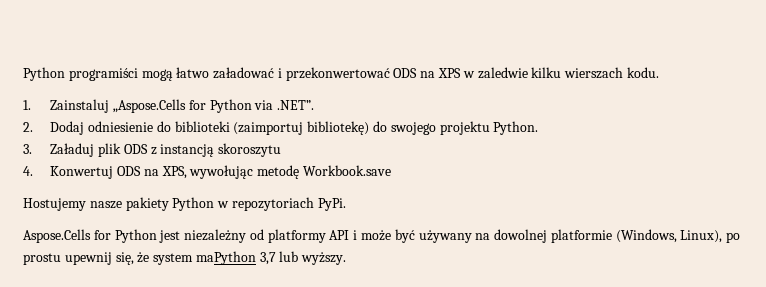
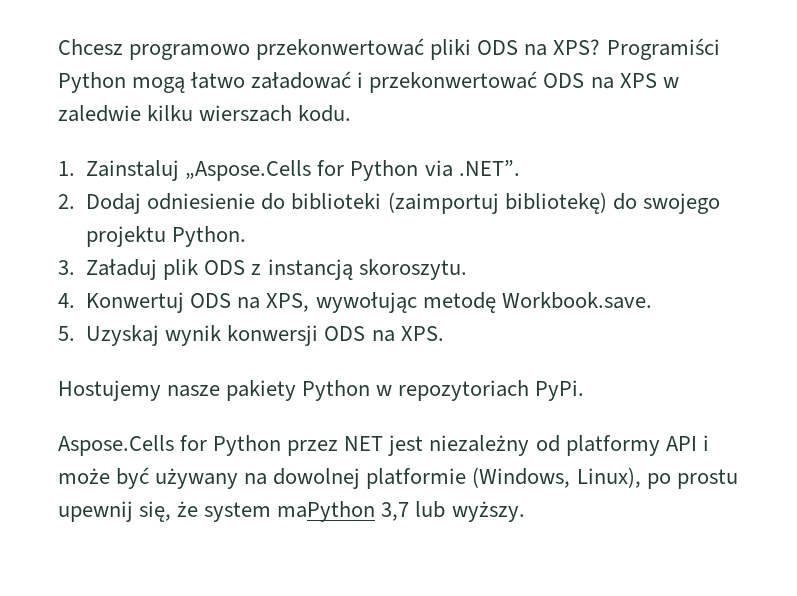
[23,67,138,81] Python programiści -> [58,38,720,60] [58,72,126,93] Chcesz programowo przekonwertować pliki ODS na XPS? Programiści Python
[218,143,282,157] skoroszytu -> [358,259,467,280] skoroszytu.
[303,165,392,176] Workbook.save -> [501,292,652,309] [58,325,444,346] Workbook.save. // 5. Uzyskaj wynik konwersji ODS na XPS.
(157, 236) none -> [287,436,384,456] przez NET

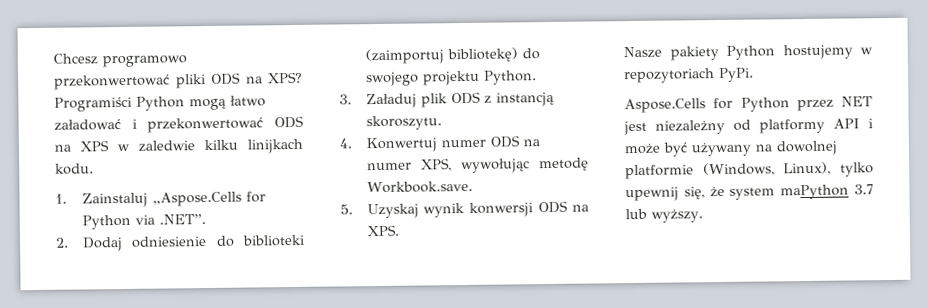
[199,105,293,122] wierszach -> [247,138,303,154] linijkach
[190,293,261,309] ODS na -> [440,135,540,148] [366,162,412,171] numer ODS na numer
[58,380,221,401] Hostujemy nasze -> [623,46,662,59] Nasze
(371, 390) none -> [782,44,853,60] hostujemy
[646,469,738,489] po prostu -> [840,162,874,177] tylko
[381,502,410,521] 3,7 -> [854,184,874,195] 3.7

